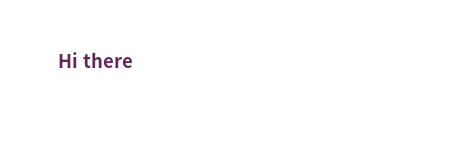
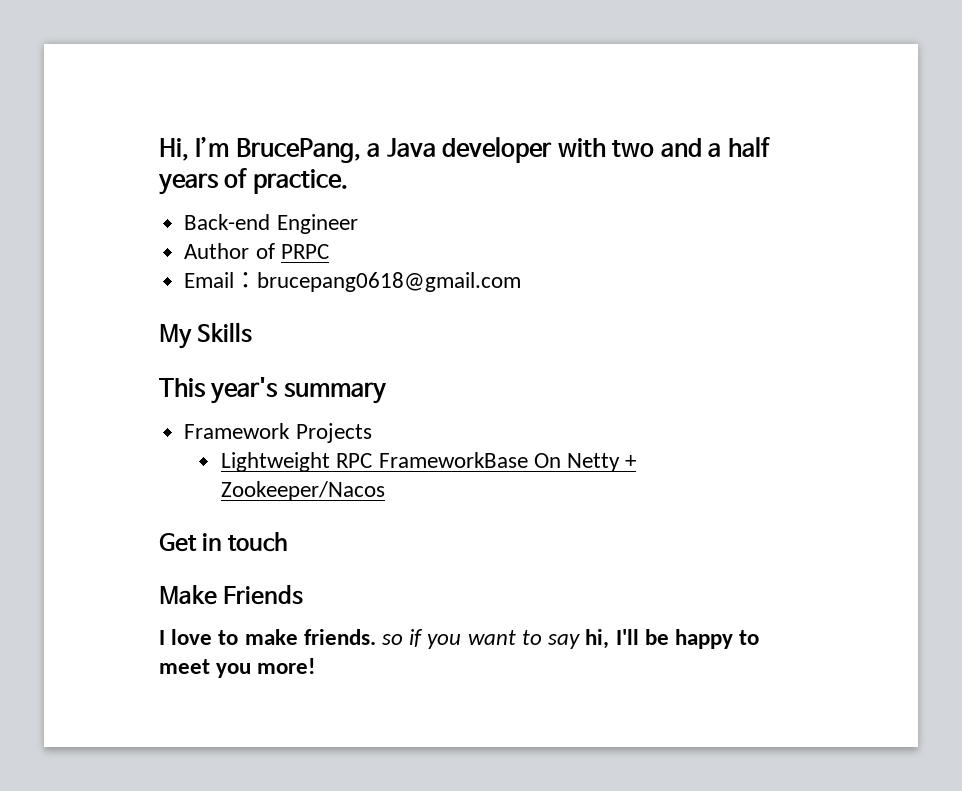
[58,52,133,68] Hi there -> [159,136,770,163] [158,168,348,195] [184,214,358,234] [184,243,329,259] [184,272,522,292] [159,322,253,349] [159,377,386,404] [184,423,372,443] [221,452,637,472] [221,481,386,501] [159,532,289,552] [159,585,304,605] [159,629,760,649] [159,658,316,678] Hi, I’m BrucePang, a Java developer with two and a half years of practice. // Back-end Engineer // Author of PRPC // Email：brucepang0618@gmail.com // My Skills // This year's summary // Framework Projects // Lightweight RPC FrameworkBase On Netty + Zookeeper/Nacos // Get in touch // Make Friends // I love to make friends. so if you want to say hi, I'll be happy to meet you more!

